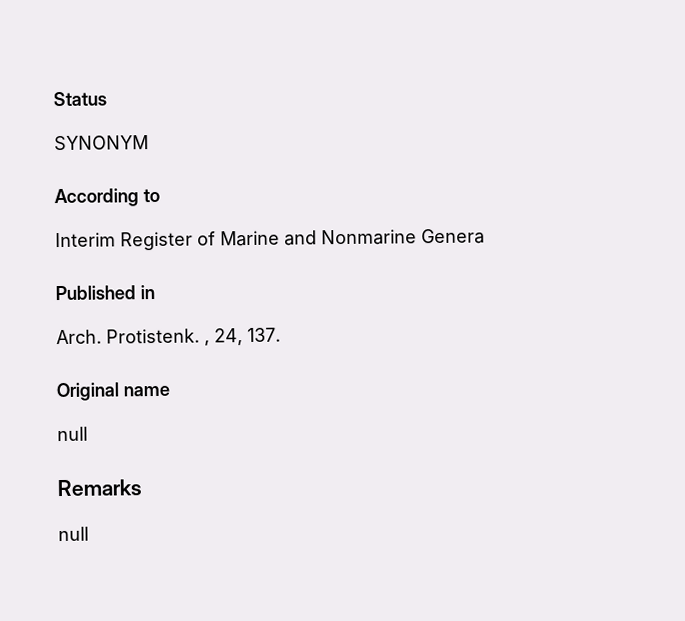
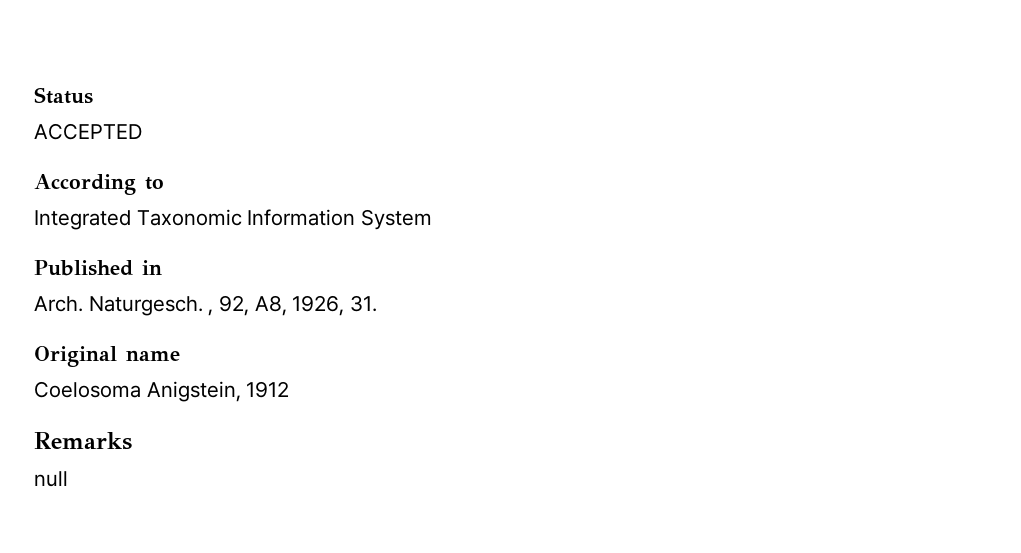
[54,135,149,151] SYNONYM -> [34,123,142,140] ACCEPTED
[55,228,485,251] [55,284,155,301] [56,327,281,346] Interim Register of Marine and Nonmarine Genera // Published in // Arch. Protistenk. , 24, 137. -> [34,209,433,230] [34,260,162,276] [34,295,378,316] Integrated Taxonomic Information System // Published in // Arch. Naturgesch. , 92, A8, 1926, 31.
[57,426,88,442] null -> [34,381,290,402] Coelosoma Anigstein, 1912

